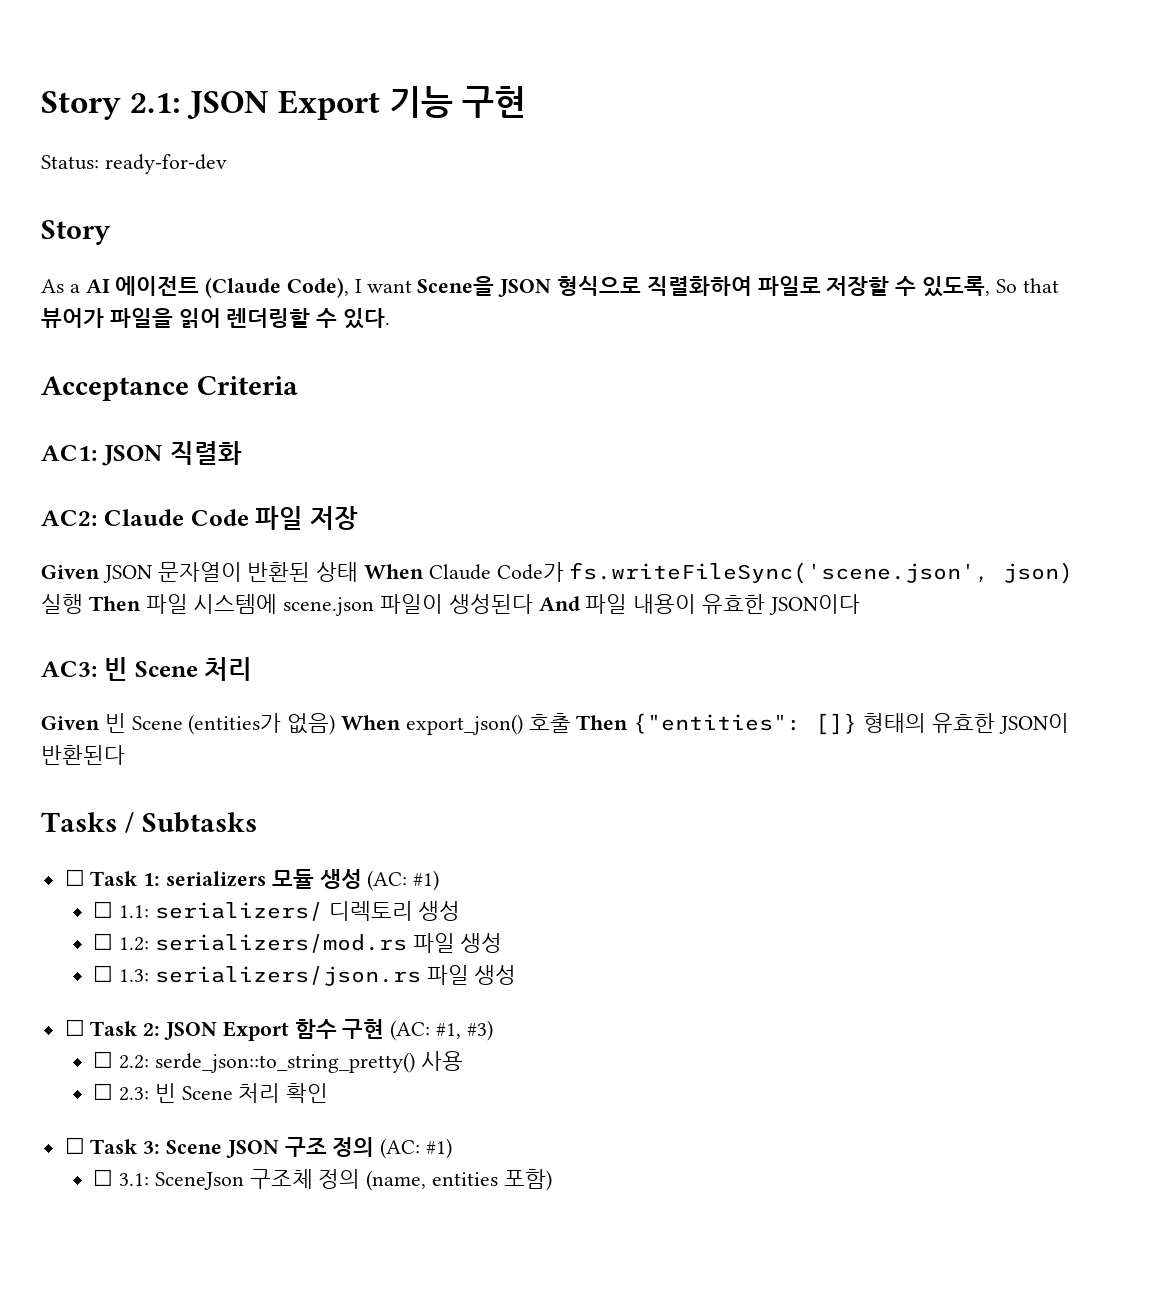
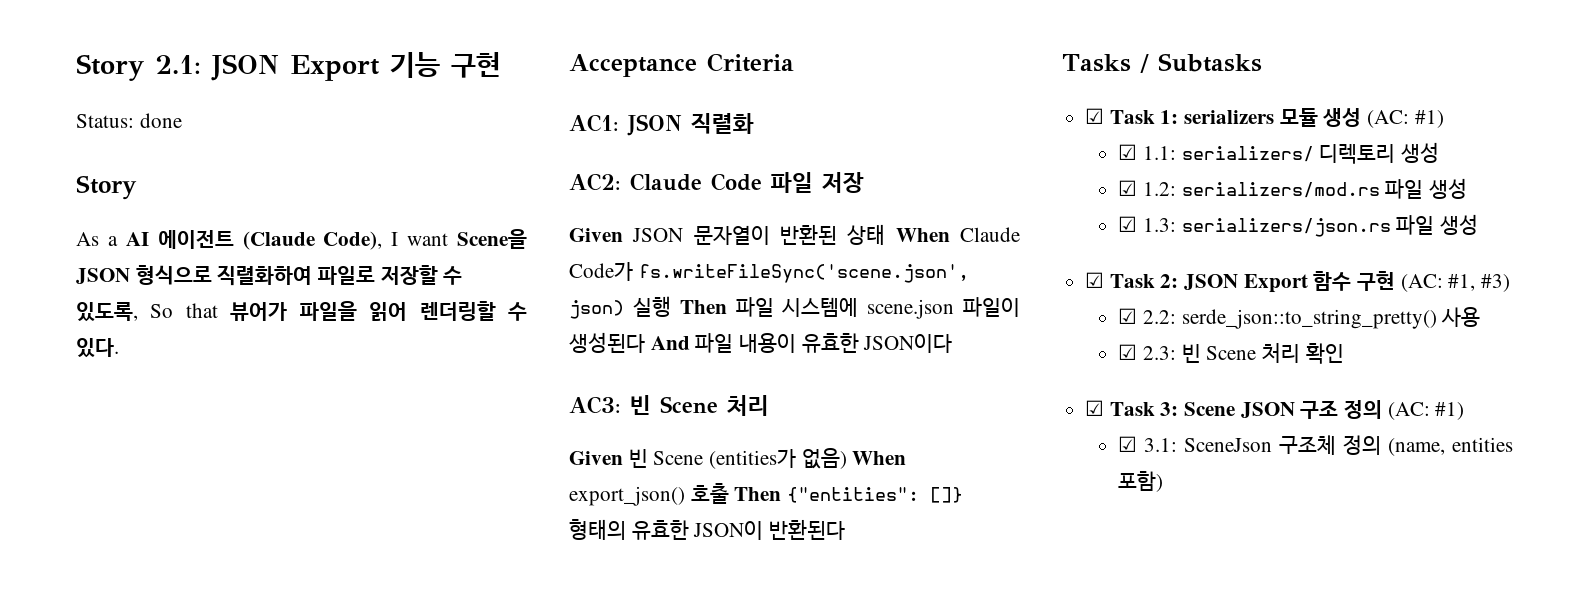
[104,154,227,174] ready-for-dev -> [139,113,182,128] done
[64,869,85,886] ☐ -> [1085,108,1105,124] ☑
[93,901,114,918] ☐ -> [1118,144,1138,160] ☑
[93,933,114,950] ☐ -> [1118,180,1138,196] ☑
[93,965,114,982] ☐ -> [1118,216,1138,232] ☑
[64,1019,85,1036] ☐ -> [1085,272,1105,288] ☑
[93,1051,114,1068] ☐ -> [1118,308,1138,324] ☑
[93,1083,114,1100] ☐ -> [1118,344,1138,360] ☑
[64,1137,85,1154] ☐ -> [1085,400,1105,416] ☑
[93,1169,114,1186] ☐ -> [1118,436,1138,452] ☑

